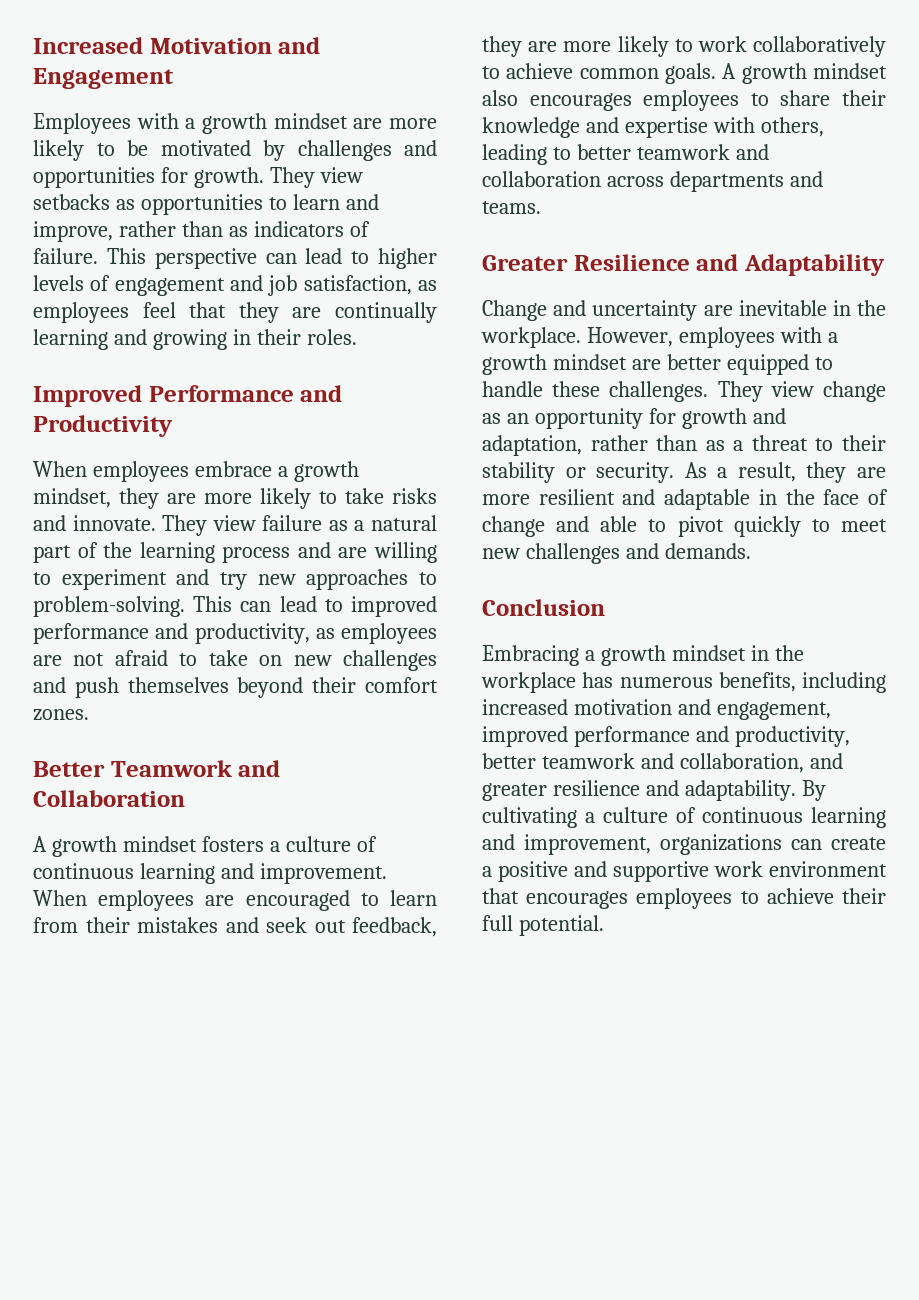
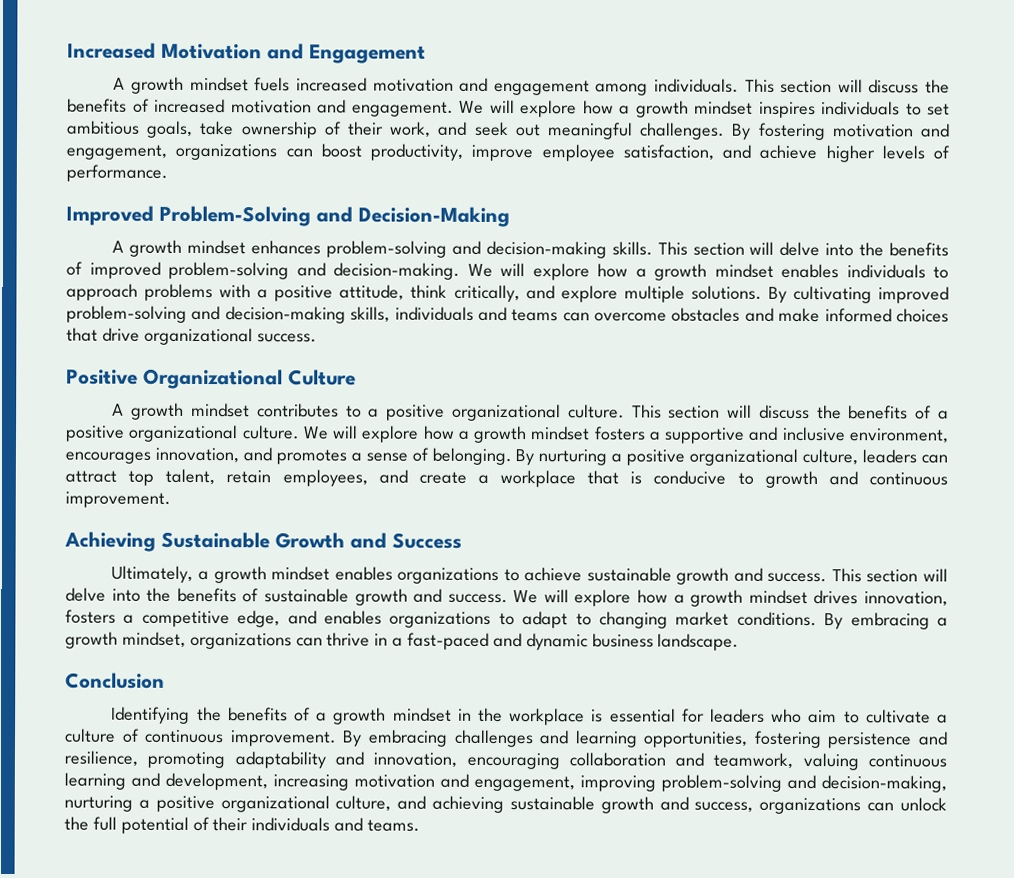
[33,113,437,134] [33,140,437,161] [33,167,363,188] [33,194,379,215] [33,221,370,242] [33,248,437,269] [33,275,437,296] [33,302,437,323] [33,329,357,350] [33,385,343,407] [33,415,173,437] [33,461,359,482] [33,488,437,509] [33,515,437,536] [33,542,437,563] [33,569,437,590] [33,596,437,617] [33,623,437,644] [33,650,438,671] [33,677,439,698] [33,709,89,721] [33,760,281,777] [33,790,185,807] [33,836,377,857] [33,863,387,884] [33,890,437,911] [33,917,437,937] [482,36,886,57] [482,63,887,84] [482,90,886,111] [482,117,824,138] [482,144,769,165] [482,171,823,192] [482,201,541,214] [482,254,885,276] [482,300,886,321] [481,327,838,348] [482,354,833,375] [482,381,886,402] [482,408,786,429] [482,435,886,456] [482,462,886,483] [482,489,888,510] [482,516,887,537] [482,543,751,564] [482,599,605,616] [482,645,579,666] Employees with a growth mindset are more likely to be motivated by challenges and opportunities for growth. They view setbacks as opportunities to learn and improve, rather than as indicators of failure. This perspective can lead to higher levels of engagement and job satisfaction, as employees feel that they are continually learning and growing in their roles. // Improved Performance and Productivity // When employees embrace a growth mindset, they are more likely to take risks and innovate. They view failure as a natural part of the learning process and are willing to experiment and try new approaches to problem-solving. This can lead to improved performance and productivity, as employees are not afraid to take on new challenges and push themselves beyond their comfort zones. // Better Teamwork and Collaboration // A growth mindset fosters a culture of continuous learning and improvement. When employees are encouraged to learn from their mistakes and seek out feedback, they are more likely to work collaboratively to achieve common goals. A growth mindset also encourages employees to share their knowledge and expertise with others, leading to better teamwork and collaboration across departments and teams. // Greater Resilience and Adaptability // Change and uncertainty are inevitable in the workplace. However, employees with a growth mindset are better equipped to handle these challenges. They view change as an opportunity for growth and adaptation, rather than as a threat to their stability or security. As a result, they are more resilient and adaptable in the face of change and able to pivot quickly to meet new challenges and demands. // Conclusion // Embracing -> [113,76,951,96] [67,98,950,119] [67,120,951,141] [66,143,950,163] [66,164,168,182] [66,205,510,228] [112,239,949,259] [66,261,949,281] [66,283,949,304] [66,305,949,324] [66,327,317,346] [66,368,356,390] [112,402,949,422] [65,424,949,444] [65,447,948,466] [65,468,948,489] [65,491,171,508] [64,531,462,552] [111,565,949,585] [65,587,949,607] [65,609,948,630] [65,631,740,651] [65,672,165,689] [111,706,312,724] A growth mindset fuels increased motivation and engagement among individuals. This section will discuss the benefits of increased motivation and engagement. We will explore how a growth mindset inspires individuals to set ambitious goals, take ownership of their work, and seek out meaningful challenges. By fostering motivation and engagement, organizations can boost productivity, improve employee satisfaction, and achieve higher levels of performance. // Improved Problem-Solving and Decision-Making // A growth mindset enhances problem-solving and decision-making skills. This section will delve into the benefits of improved problem-solving and decision-making. We will explore how a growth mindset enables individuals to approach problems with a positive attitude, think critically, and explore multiple solutions. By cultivating improved problem-solving and decision-making skills, individuals and teams can overcome obstacles and make informed choices that drive organizational success. // Positive Organizational Culture // A growth mindset contributes to a positive organizational culture. This section will discuss the benefits of a positive organizational culture. We will explore how a growth mindset fosters a supportive and inclusive environment, encourages innovation, and promotes a sense of belonging. By nurturing a positive organizational culture, leaders can attract top talent, retain employees, and create a workplace that is conducive to growth and continuous improvement. // Achieving Sustainable Growth and Success // Ultimately, a growth mindset enables organizations to achieve sustainable growth and success. This section will delve into the benefits of sustainable growth and success. We will explore how a growth mindset drives innovation, fosters a competitive edge, and enables organizations to adapt to changing market conditions. By embracing a growth mindset, organizations can thrive in a fast-paced and dynamic business landscape. // Conclusion // Identifying the benefits of
[582,672,886,693] [482,699,831,720] [482,726,850,747] [482,753,843,773] [482,780,826,801] [482,807,886,828] [482,834,886,855] [482,861,887,882] [482,888,886,909] [482,915,604,936] has numerous benefits, including increased motivation and engagement, improved performance and productivity, better teamwork and collaboration, and greater resilience and adaptability. By cultivating a culture of continuous learning and improvement, organizations can create a positive and supportive work environment that encourages employees to achieve their full potential. -> [591,708,948,724] [64,728,948,749] [64,750,947,771] [64,772,947,793] [64,795,947,815] [64,816,421,834] is essential for leaders who aim to cultivate a culture of continuous improvement. By embracing challenges and learning opportunities, fostering persistence and resilience, promoting adaptability and innovation, encouraging collaboration and teamwork, valuing continuous learning and development, increasing motivation and engagement, improving problem-solving and decision-making, nurturing a positive organizational culture, and achieving sustainable growth and success, organizations can unlock the full potential of their individuals and teams.

